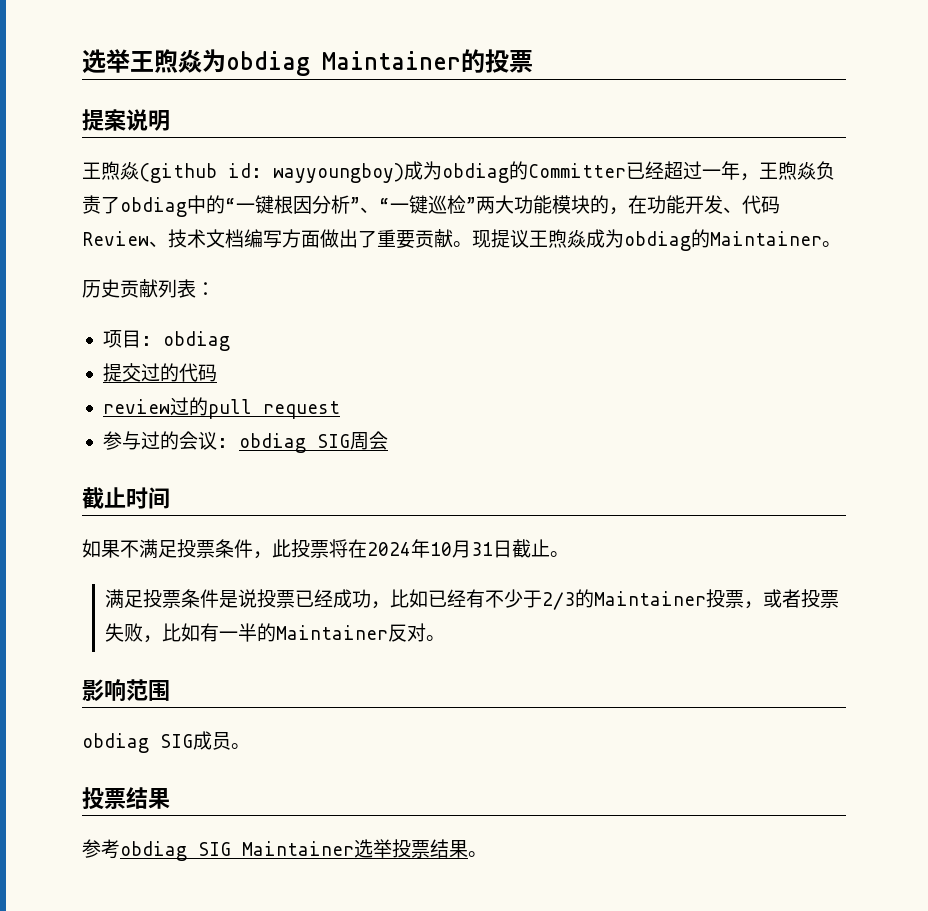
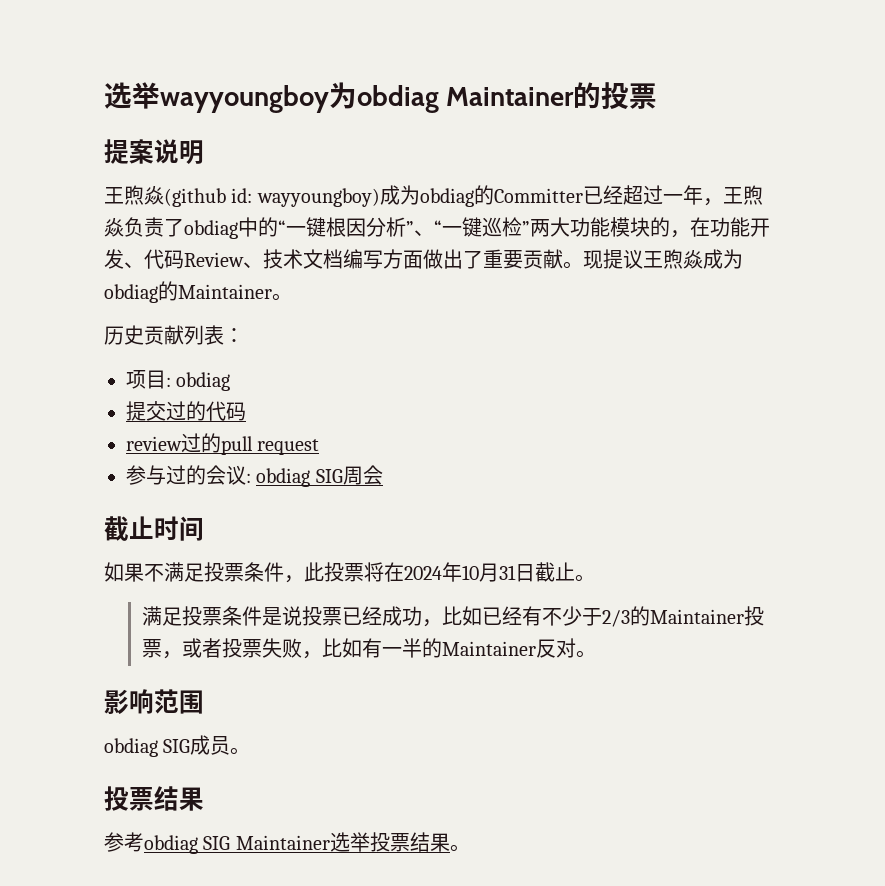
[82,49,202,74] 选举王煦焱 -> [104,82,329,113] 选举wayyoungboy

